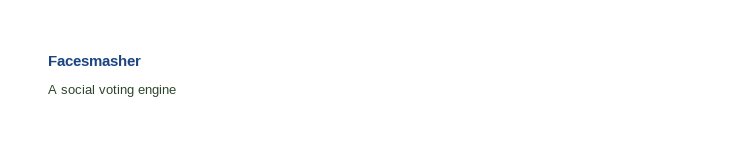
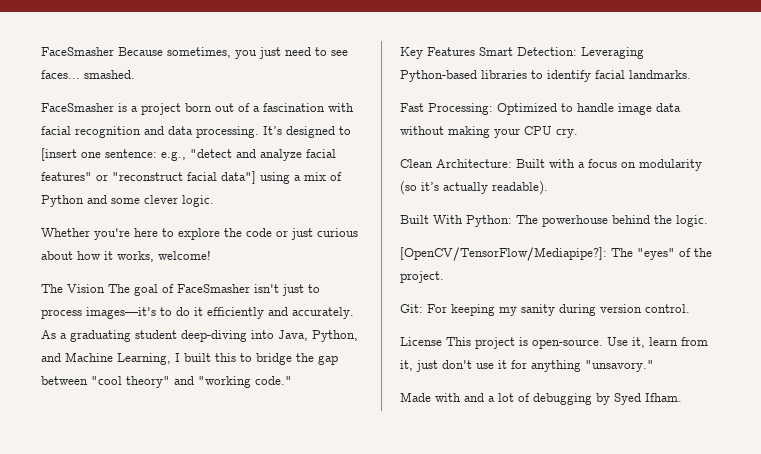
[48,55,141,66] [48,85,176,97] Facesmasher // A social voting engine -> [41,47,348,59] [41,70,135,79] [41,103,354,115] [41,126,351,138] [41,148,336,161] [41,171,342,184] [41,195,214,207] [41,228,358,240] [41,250,211,262] [41,284,320,296] [41,307,354,319] [41,330,358,342] [41,352,338,365] [41,376,292,388] [400,47,644,59] [400,70,691,82] [400,103,681,115] [400,126,578,138] [400,159,702,171] [400,181,548,195] [400,215,708,227] [400,247,712,261] [400,271,444,283] [400,304,690,316] [400,337,708,349] [400,360,654,372] [400,392,682,405] FaceSmasher Because sometimes, you just need to see faces... smashed. // FaceSmasher is a project born out of a fascination with facial recognition and data processing. It’s designed to [insert one sentence: e.g., "detect and analyze facial features" or "reconstruct facial data"] using a mix of Python and some clever logic. // Whether you're here to explore the code or just curious about how it works, welcome! // The Vision The goal of FaceSmasher isn't just to process images—it's to do it efficiently and accurately. As a graduating student deep-diving into Java, Python, and Machine Learning, I built this to bridge the gap between "cool theory" and "working code." // Key Features Smart Detection: Leveraging Python-based libraries to identify facial landmarks. // Fast Processing: Optimized to handle image data without making your CPU cry. // Clean Architecture: Built with a focus on modularity (so it’s actually readable). // Built With Python: The powerhouse behind the logic. // [OpenCV/TensorFlow/Mediapipe?]: The "eyes" of the project. // Git: For keeping my sanity during version control. // License This project is open-source. Use it, learn from it, just don't use it for anything "unsavory." // Made with and a lot of debugging by Syed Ifham.

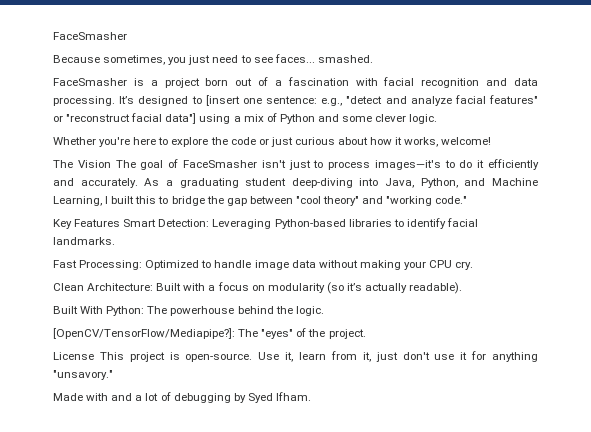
[41,47,114,56] FaceSmasher -> [53,32,127,40] FaceSmasher //
[400,304,690,316] // Git: For keeping my sanity during version control. -> (366, 334) none

